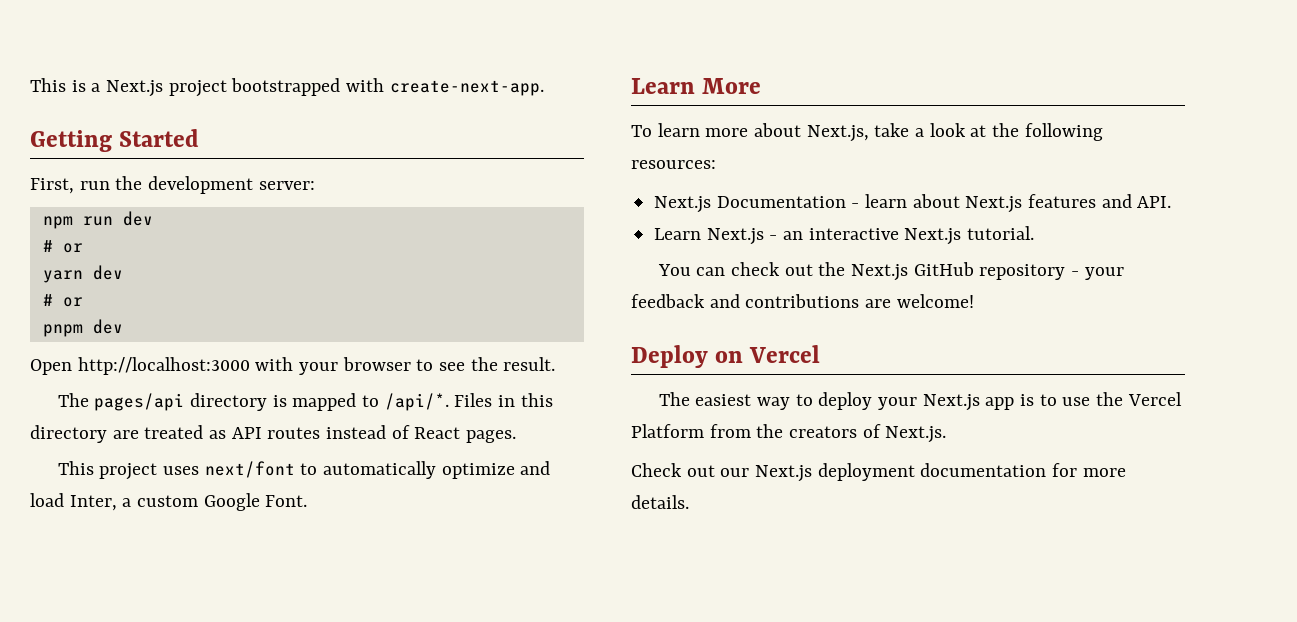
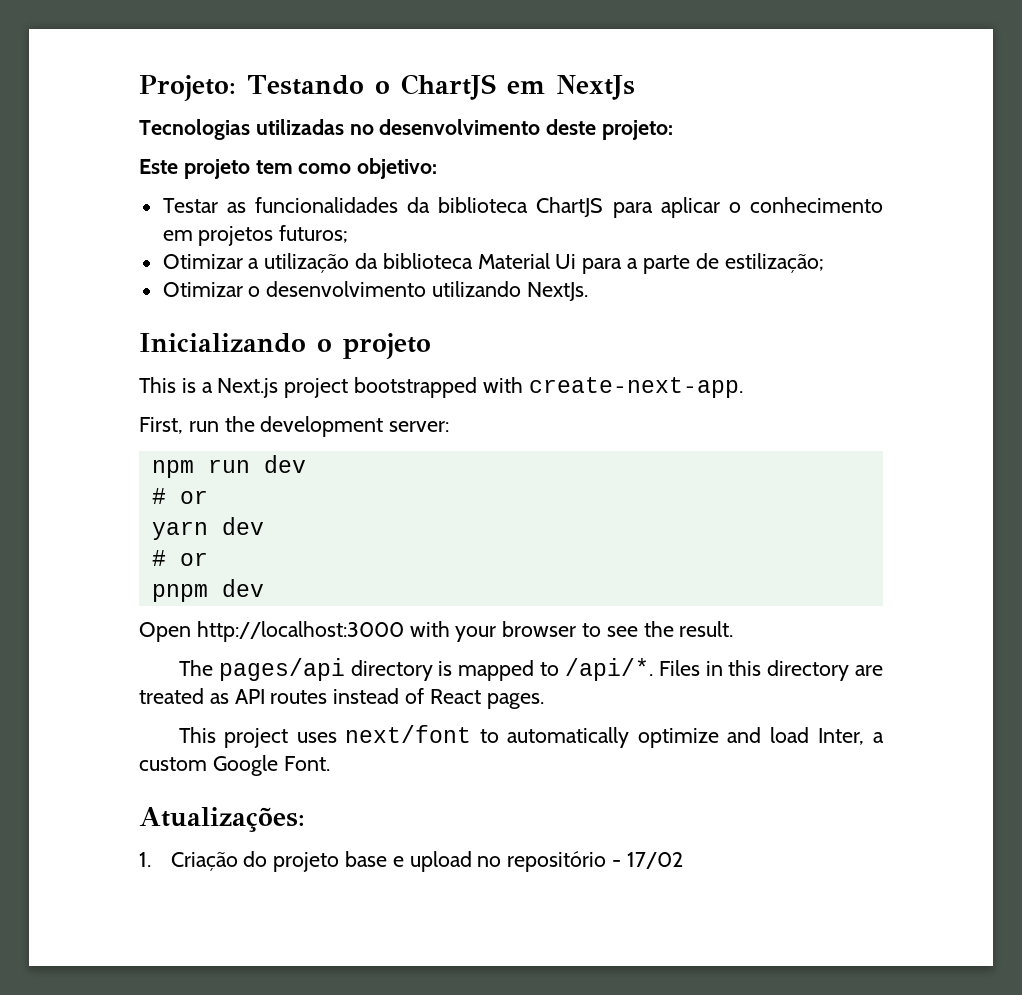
(30, 85) none -> [139,74,635,101] [139,119,674,140] [139,158,438,179] [162,197,883,218] [162,225,349,246] [162,253,824,274] [162,281,588,301] [139,333,431,359] Projeto: Testando o ChartJS em NextJs // Tecnologias utilizadas no desenvolvimento deste projeto: // Este projeto tem como objetivo: // Testar as funcionalidades da biblioteca ChartJS para aplicar o conhecimento em projetos futuros; // Otimizar a utilização da biblioteca Material Ui para a parte de estilização; // Otimizar o desenvolvimento utilizando NextJs. // Inicializando o projeto //
[30,129,200,152] // Getting Started -> (743, 387) none
[631,78,762,94] [631,123,1103,142] [631,160,716,169] [654,194,1172,213] [654,226,1035,245] [657,262,1124,281] [631,294,974,308] [631,345,821,368] [658,392,1182,411] [631,424,947,443] [631,463,1126,482] [631,495,689,509] Learn More // To learn more about Next.js, take a look at the following resources: // Next.js Documentation - learn about Next.js features and API. // Learn Next.js - an interactive Next.js tutorial. // You can check out the Next.js GitHub repository - your feedback and contributions are welcome! // Deploy on Vercel // The easiest way to deploy your Next.js app is to use the Vercel Platform from the creators of Next.js. // Check out our Next.js deployment documentation for more details. -> [139,807,305,832] [139,851,683,872] Atualizações: // 1. Criação do projeto base e upload no repositório - 17/02

